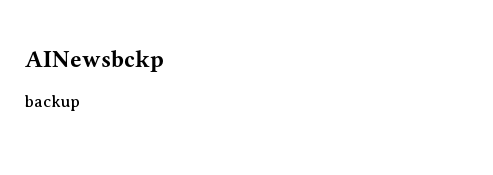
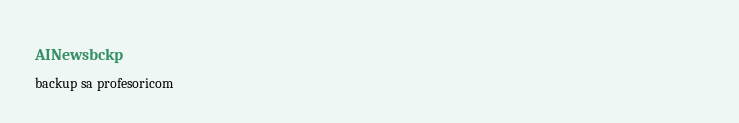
(80, 103) none -> [80,78,174,91] sa profesoricom

